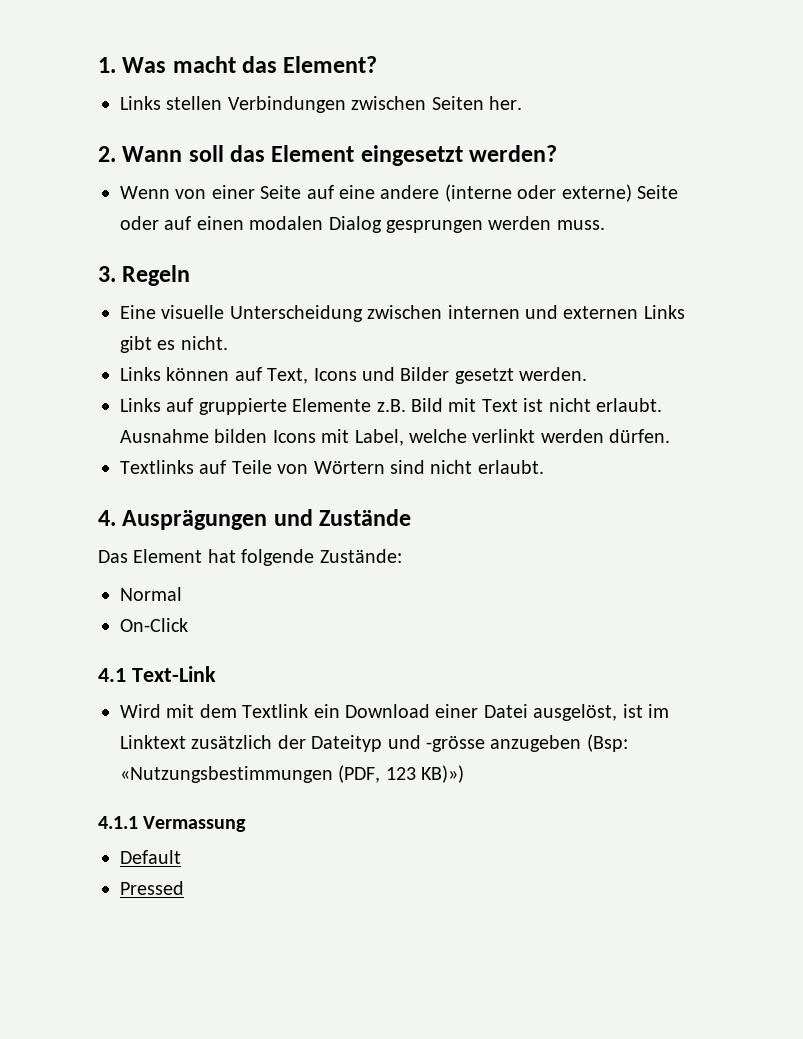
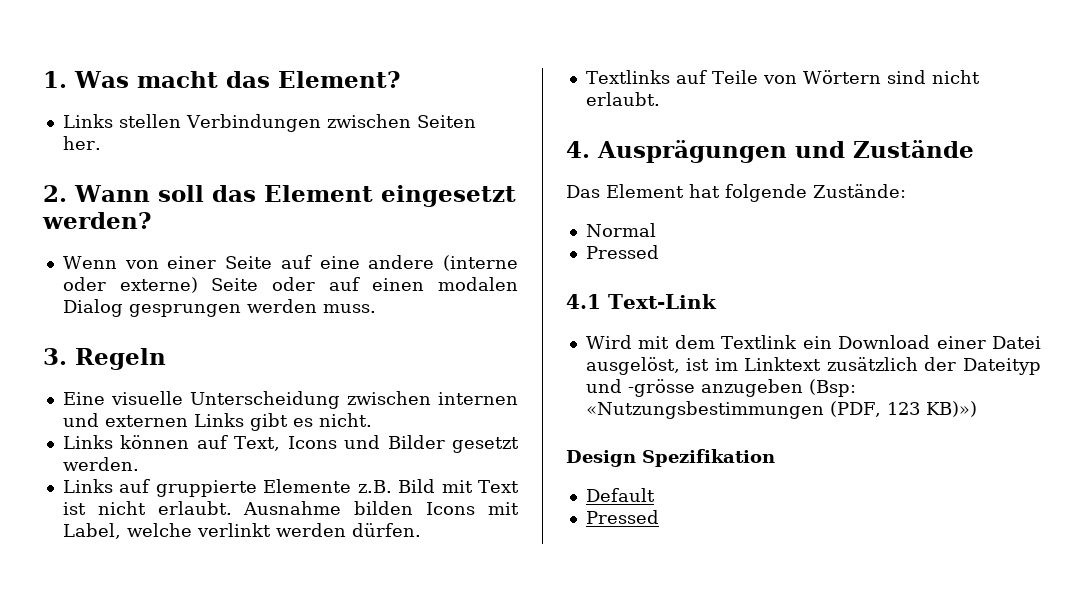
[120,618,188,632] On-Click -> [585,245,659,259] Pressed
[98,816,247,832] 4.1.1 Vermassung -> [566,449,775,467] Design Spezifikation

